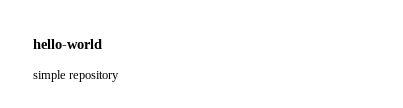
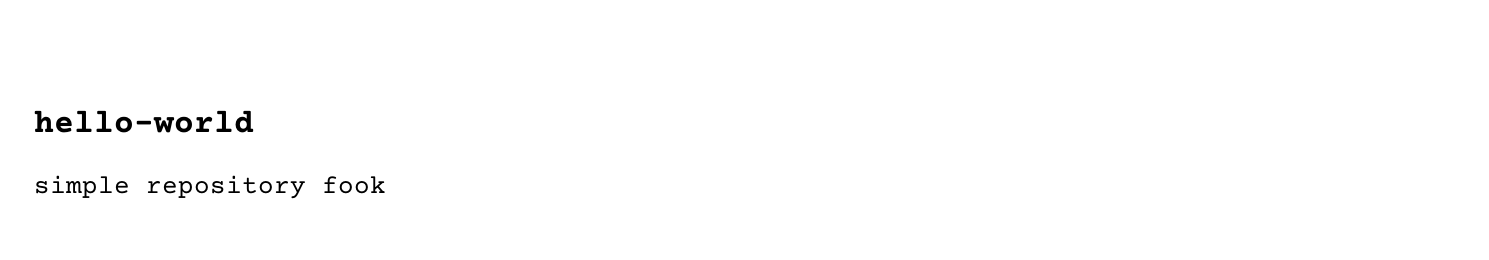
(120, 76) none -> [322,176,386,194] fook

